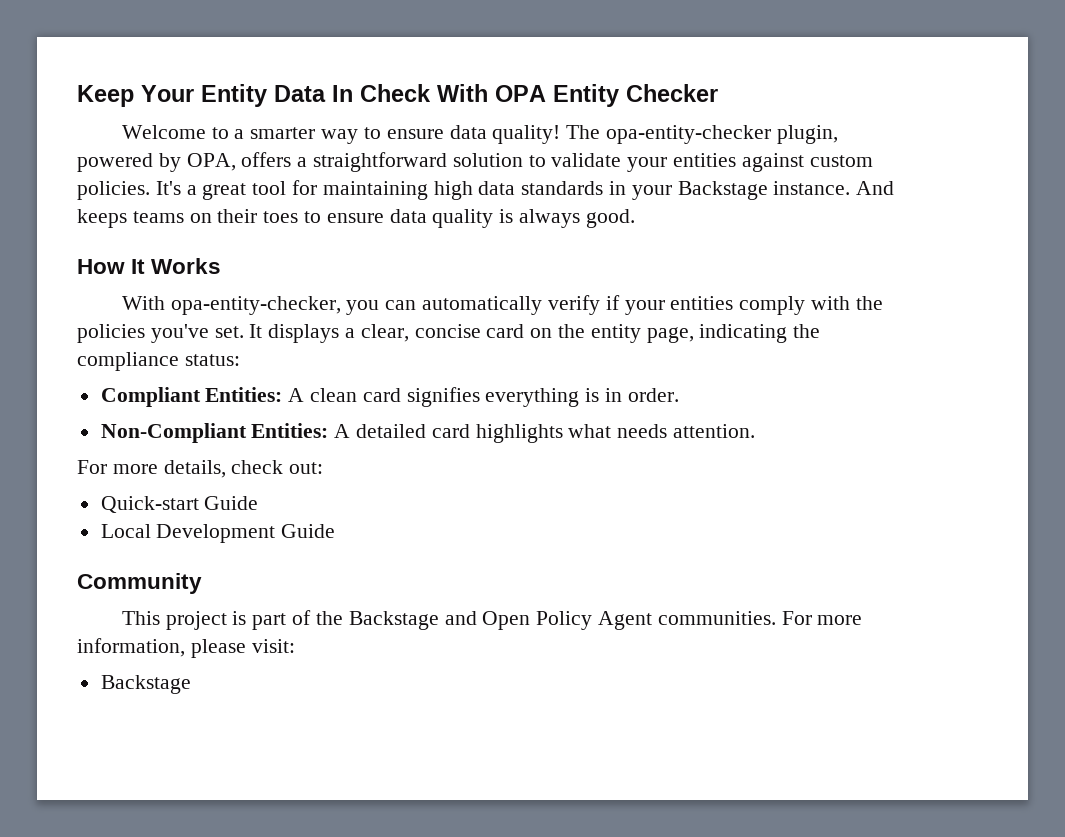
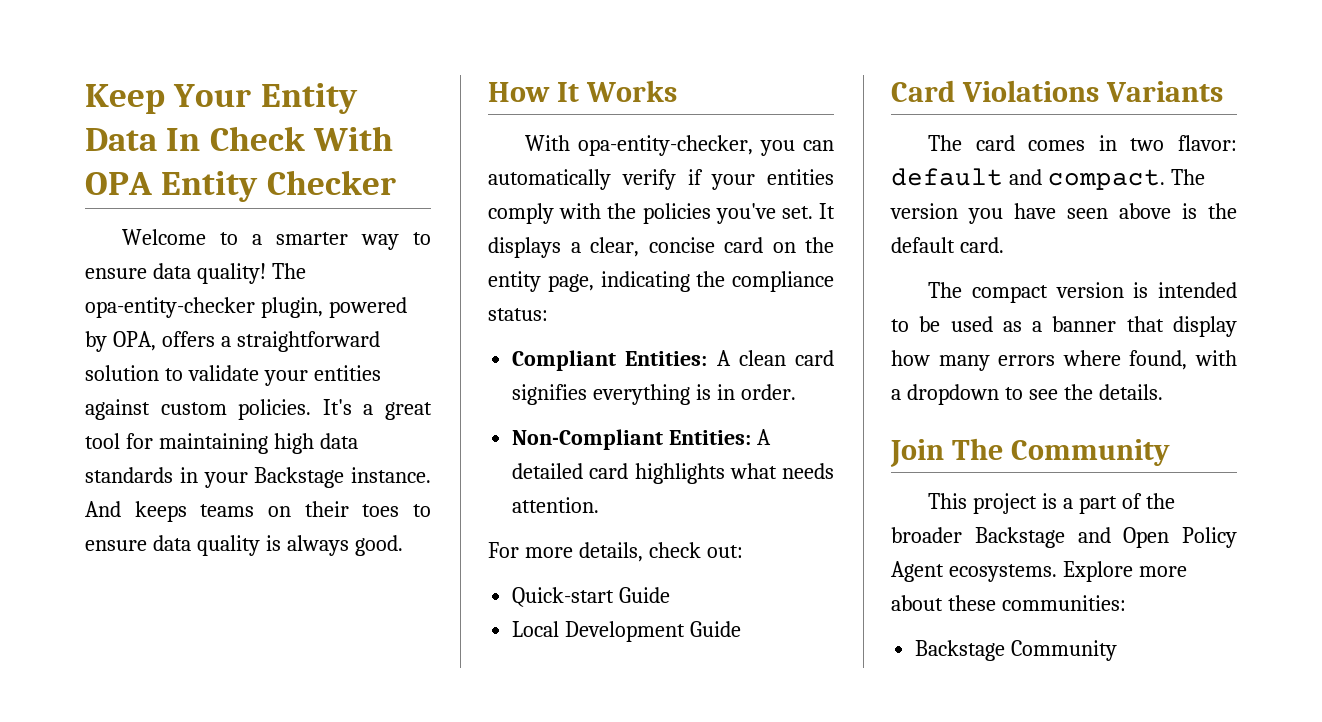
(336, 531) none -> [891,80,1223,102] [928,135,1237,151] [891,168,1205,190] [890,203,1237,224] [891,237,1004,253] [928,282,1237,303] [891,316,1237,337] [891,350,1237,371] [891,384,1163,405] [890,438,1003,467] Card Violations Variants // The card comes in two flavor: default and compact. The version you have seen above is the default card. // The compact version is intended to be used as a banner that display how many errors where found, with a dropdown to see the details. // Join The
(247, 618) none -> [1063,498,1074,509] a
(343, 618) none -> [891,527,962,543] broader
[657,611,863,625] [77,638,295,658] [100,675,191,694] communities. For more information, please visit: // Backstage -> [948,561,1187,582] [891,595,1126,611] [915,640,1118,661] ecosystems. Explore more about these communities: // Backstage Community

